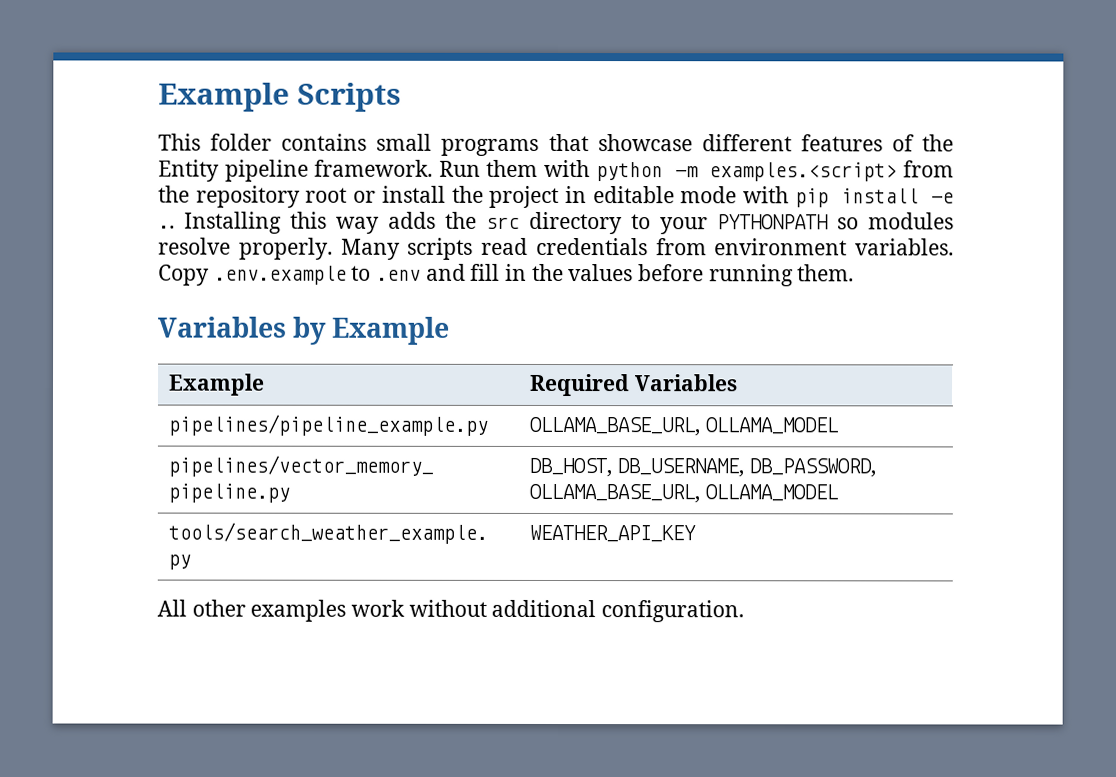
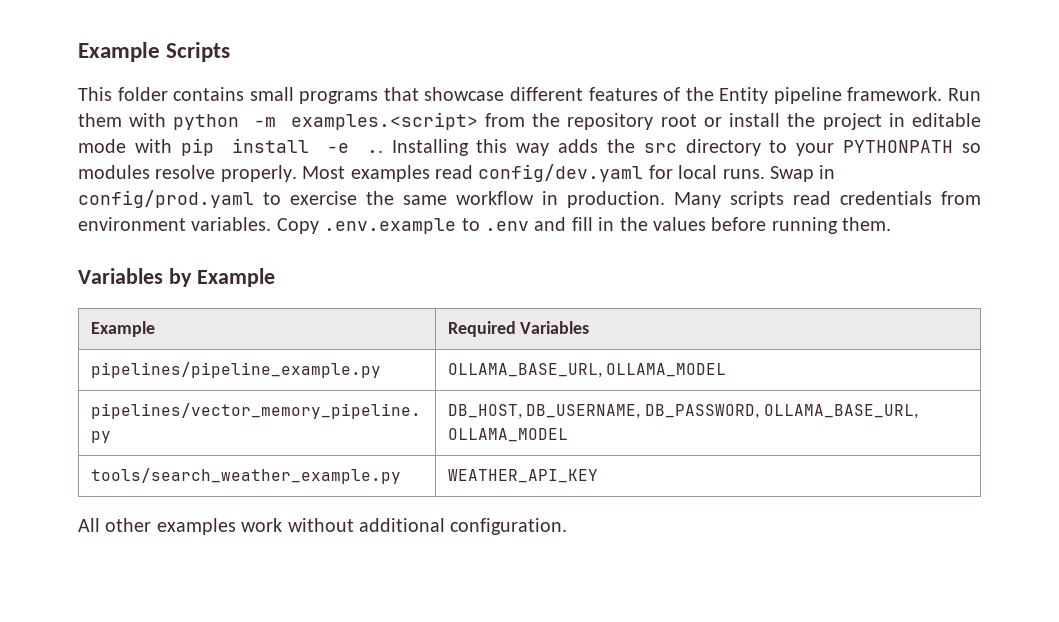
(333, 248) none -> [302,164,836,182] [78,190,665,208] Most examples read config/dev.yaml for local runs. Swap in config/prod.yaml to exercise the same workflow in production.

